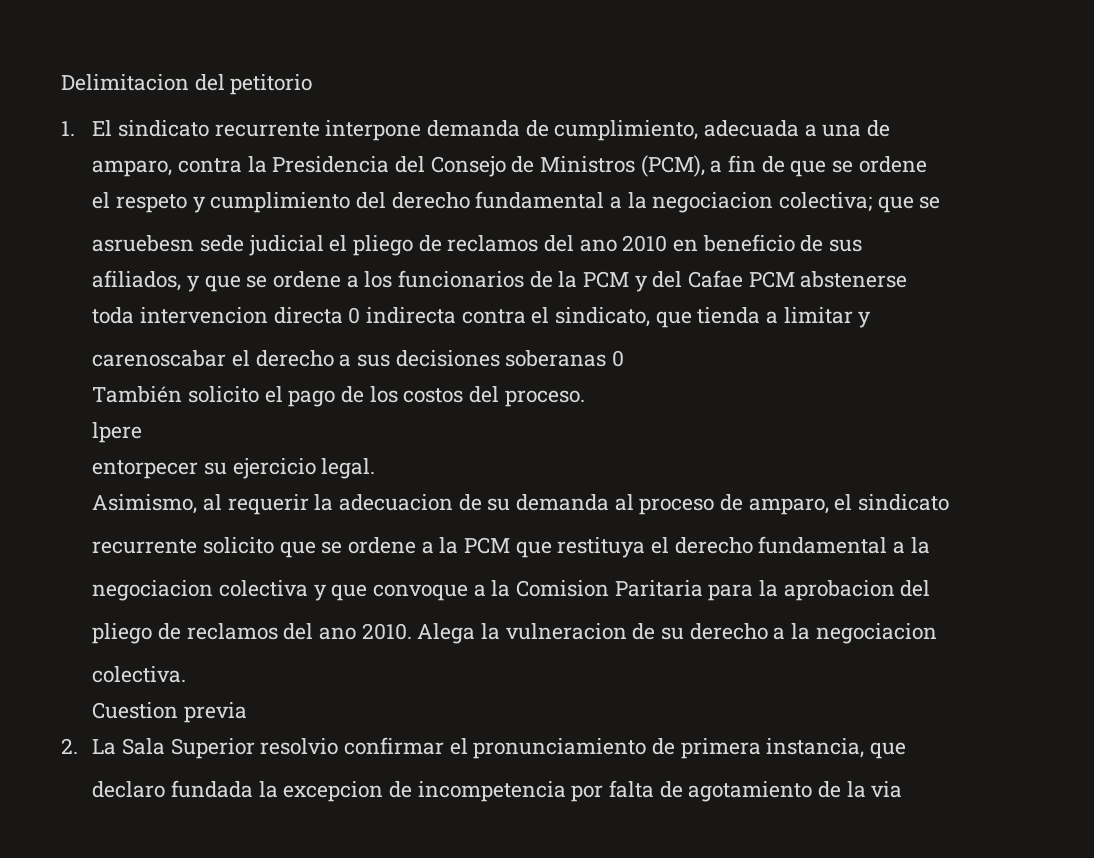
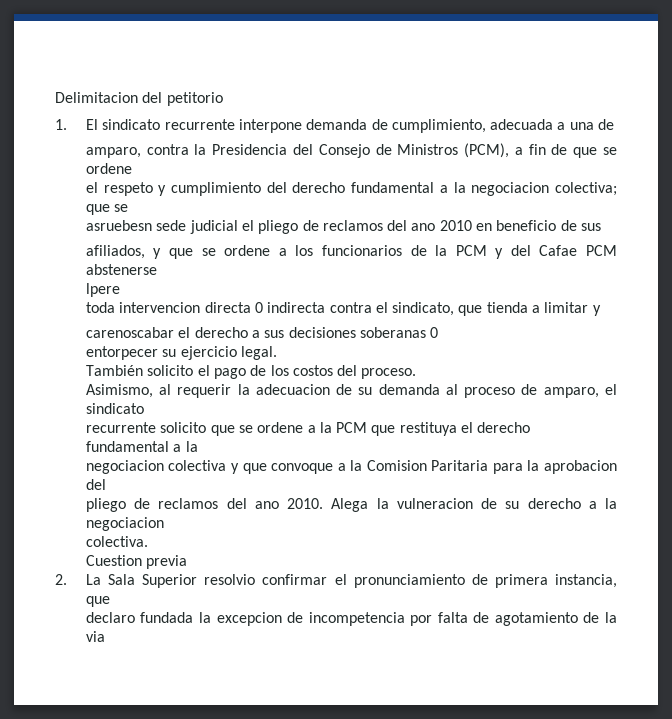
(908, 279) none -> [85,283,120,297] // lpere
(625, 358) none -> [85,346,277,360] // entorpecer su ejercicio legal.
[92,422,143,443] [92,458,376,479] // lpere // entorpecer su ejercicio legal. -> (417, 373) none

